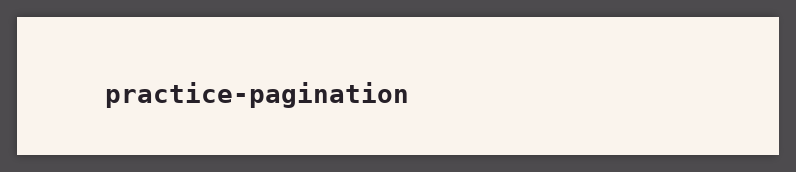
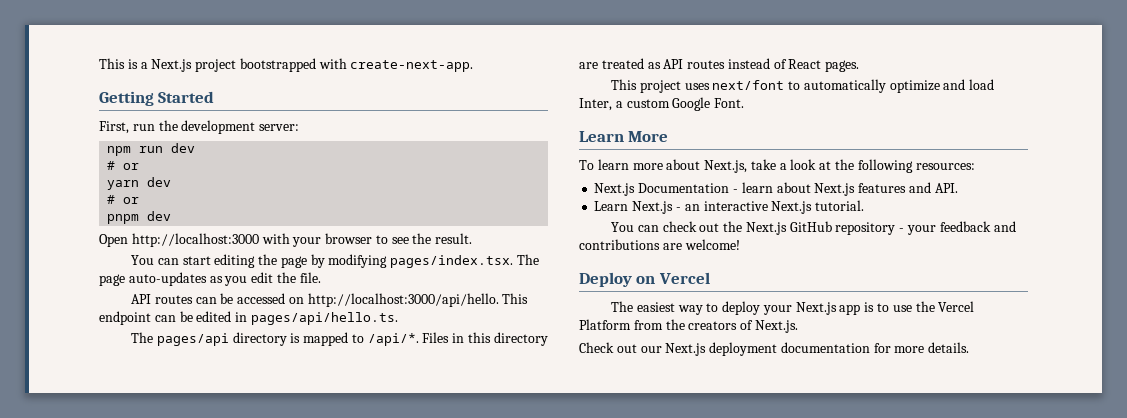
[105,82,409,108] practice-pagination -> [99,58,474,72] [99,91,215,106] [99,120,300,134] [107,143,196,156] [107,161,140,170] [107,177,172,190] [107,195,140,204] [107,211,172,224] [99,233,473,247] [130,254,539,268] [99,272,321,286] [130,293,529,307] [99,311,398,325] [130,332,548,346] [579,58,860,72] [610,79,995,93] [579,97,745,111] [579,131,669,142] [579,159,975,173] [594,182,958,196] [594,200,865,214] [610,221,1016,235] [579,239,740,250] [579,272,710,287] [610,301,975,315] [579,319,798,333] [579,342,970,356] This is a Next.js project bootstrapped with create-next-app. // Getting Started // First, run the development server: // npm run dev // # or // yarn dev // # or // pnpm dev // Open http://localhost:3000 with your browser to see the result. // You can start editing the page by modifying pages/index.tsx. The page auto-updates as you edit the file. // API routes can be accessed on http://localhost:3000/api/hello. This endpoint can be edited in pages/api/hello.ts. // The pages/api directory is mapped to /api/*. Files in this directory are treated as API routes instead of React pages. // This project uses next/font to automatically optimize and load Inter, a custom Google Font. // Learn More // To learn more about Next.js, take a look at the following resources: // Next.js Documentation - learn about Next.js features and API. // Learn Next.js - an interactive Next.js tutorial. // You can check out the Next.js GitHub repository - your feedback and contributions are welcome! // Deploy on Vercel // The easiest way to deploy your Next.js app is to use the Vercel Platform from the creators of Next.js. // Check out our Next.js deployment documentation for more details.

